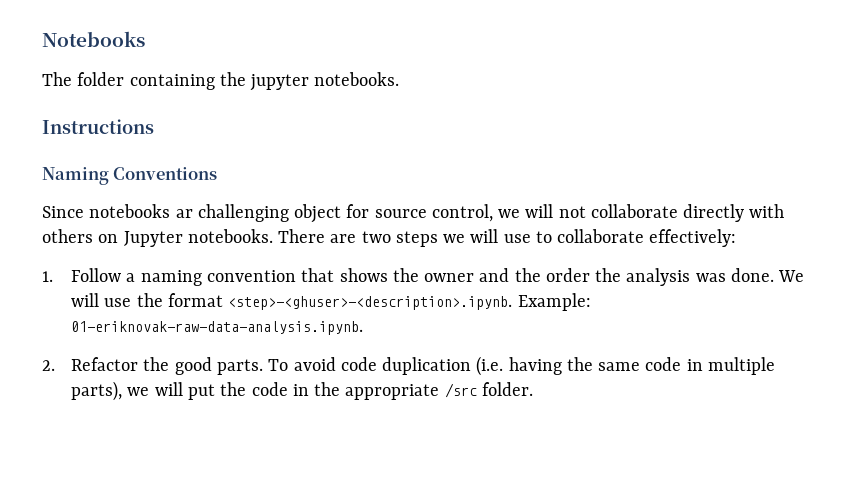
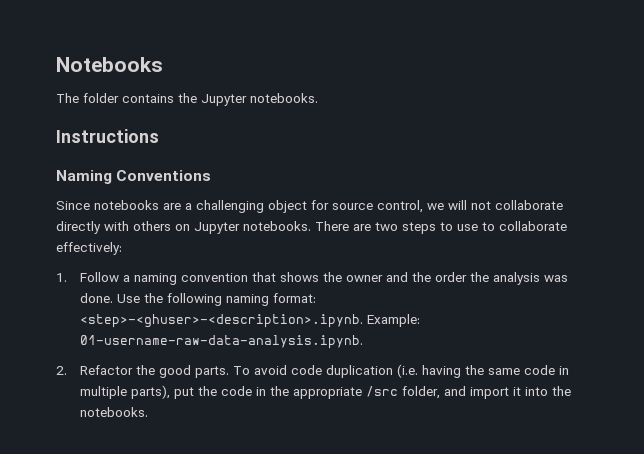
[129,72,310,91] containing the jupyter -> [122,93,247,106] contains the Jupyter
[175,209,193,218] ar -> [163,203,192,210] are a
[443,229,499,243] we will -> [440,222,453,231] to
[778,270,805,282] [71,293,223,307] We will use the format -> [117,293,317,306] Use the following naming format:
[71,321,364,335] 01-eriknovak-raw-data-analysis.ipynb. -> [80,335,364,349] 01-username-raw-data-analysis.ipynb.
[127,382,183,396] we will -> (171, 392) none
[481,382,533,396] folder. -> [402,386,572,399] [80,407,149,417] folder, and import it into the notebooks.

